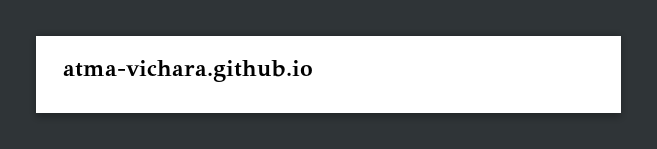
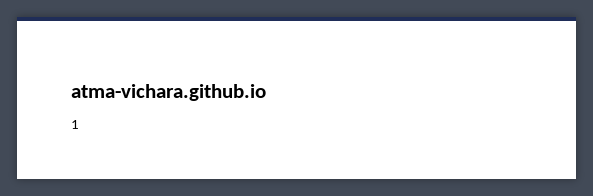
(313, 71) none -> [71,120,79,129] // 1

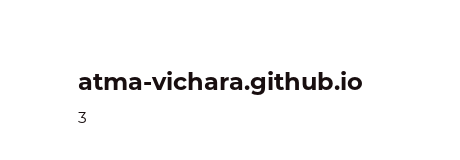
[71,120,79,129] 1 -> [78,112,87,123] 3

